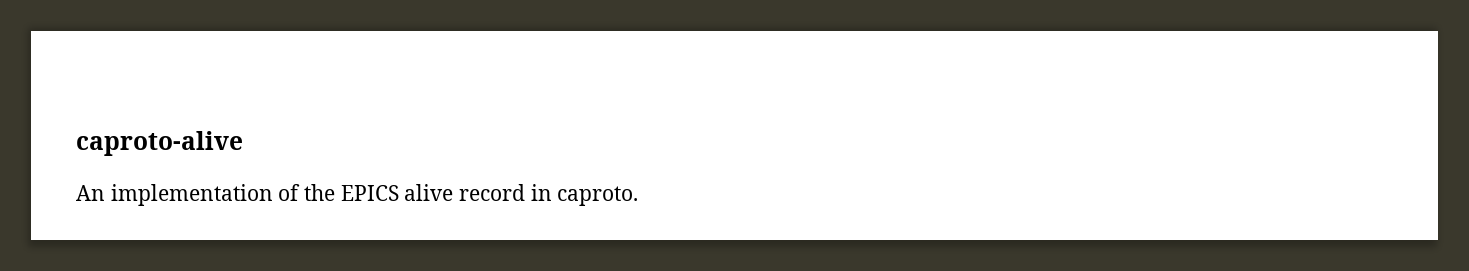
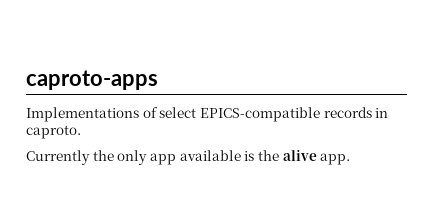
[76,131,243,156] [76,184,639,206] caproto-alive // An implementation of the EPICS alive record in caproto. -> [26,70,158,90] [26,107,389,122] [26,125,81,139] [26,150,351,165] caproto-apps // Implementations of select EPICS-compatible records in caproto. // Currently the only app available is the alive app.

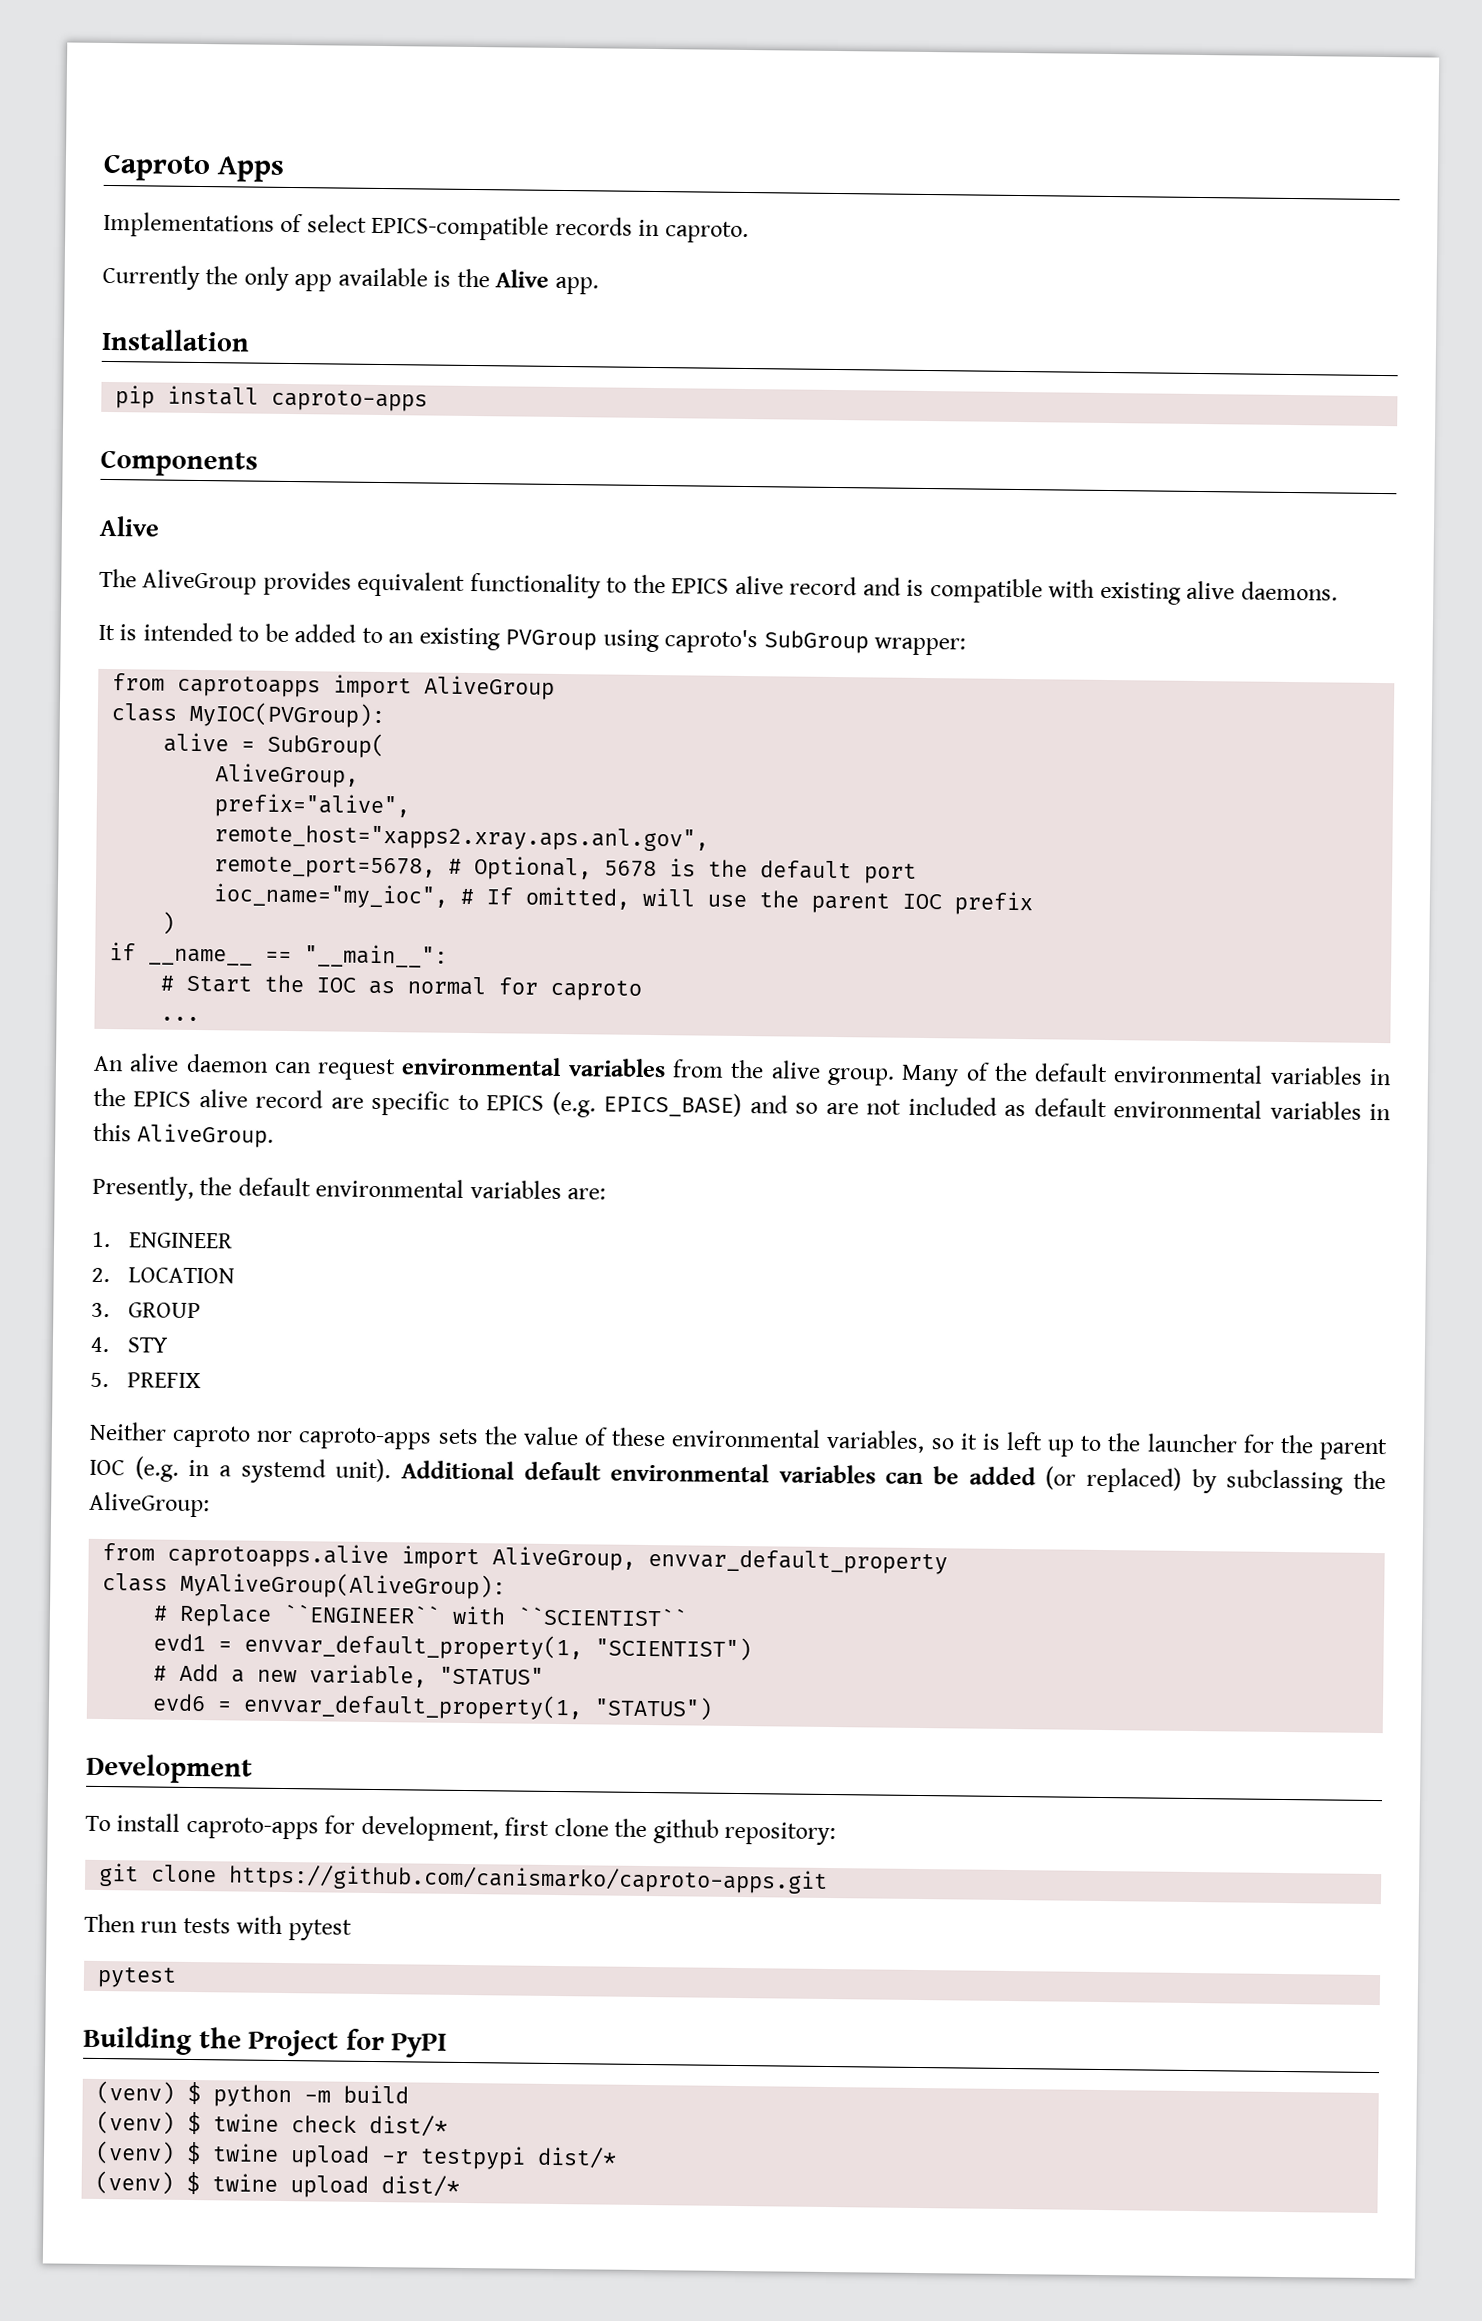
[26,70,158,90] caproto-apps -> [103,153,286,182] Caproto Apps
[282,150,351,165] alive app. -> [495,269,599,295] [101,328,250,352] [115,385,429,412] [100,449,258,477] [99,515,160,537] [99,568,1338,605] [98,622,967,656] [112,673,556,700] [111,701,386,729] [163,732,386,759] [215,763,360,788] [214,793,411,819] [214,824,710,852] [214,856,918,884] [213,883,1034,916] [161,911,176,935] [109,942,449,968] [160,974,643,1001] [160,1016,201,1022] [93,1053,1392,1087] [93,1087,1391,1121] [93,1122,275,1148] [92,1175,607,1201] [92,1231,234,1249] [91,1267,236,1284] [91,1302,202,1319] [90,1336,169,1353] [90,1372,202,1389] [89,1421,1387,1461] [89,1456,1387,1495] [89,1491,210,1518] [102,1542,949,1575] [102,1571,507,1600] [153,1603,689,1627] [153,1632,753,1662] [153,1663,545,1688] [152,1692,714,1721] [86,1753,253,1784] [85,1813,837,1846] [98,1862,829,1895] [84,1913,352,1941] [97,1966,178,1988] [83,2025,448,2058] [96,2080,410,2108] [96,2110,449,2137] [95,2140,618,2170] [95,2170,461,2198] Alive app. // Installation // pip install caproto-apps // Components // Alive // The AliveGroup provides equivalent functionality to the EPICS alive record and is compatible with existing alive daemons. // It is intended to be added to an existing PVGroup using caproto's SubGroup wrapper: // from caprotoapps import AliveGroup // class MyIOC(PVGroup): // alive = SubGroup( // AliveGroup, // prefix="alive", // remote_host="xapps2.xray.aps.anl.gov", // remote_port=5678, # Optional, 5678 is the default port // ioc_name="my_ioc", # If omitted, will use the parent IOC prefix // ) // if __name__ == "__main__": // # Start the IOC as normal for caproto // ... // An alive daemon can request environmental variables from the alive group. Many of the default environmental variables in the EPICS alive record are specific to EPICS (e.g. EPICS_BASE) and so are not included as default environmental variables in this AliveGroup. // Presently, the default environmental variables are: // 1. ENGINEER // 2. LOCATION // 3. GROUP // 4. STY // 5. PREFIX // Neither caproto nor caproto-apps sets the value of these environmental variables, so it is left up to the launcher for the parent IOC (e.g. in a systemd unit). Additional default environmental variables can be added (or replaced) by subclassing the AliveGroup: // from caprotoapps.alive import AliveGroup, envvar_default_property // class MyAliveGroup(AliveGroup): // # Replace ``ENGINEER`` with ``SCIENTIST`` // evd1 = envvar_default_property(1, "SCIENTIST") // # Add a new variable, "STATUS" // evd6 = envvar_default_property(1, "STATUS") // Development // To install caproto-apps for development, first clone the github repository: // git clone https://github.com/canismarko/caproto-apps.git // Then run tests with pytest // pytest // Building the Project for PyPI // (venv) $ python -m build // (venv) $ twine check dist/* // (venv) $ twine upload -r testpypi dist/* // (venv) $ twine upload dist/*

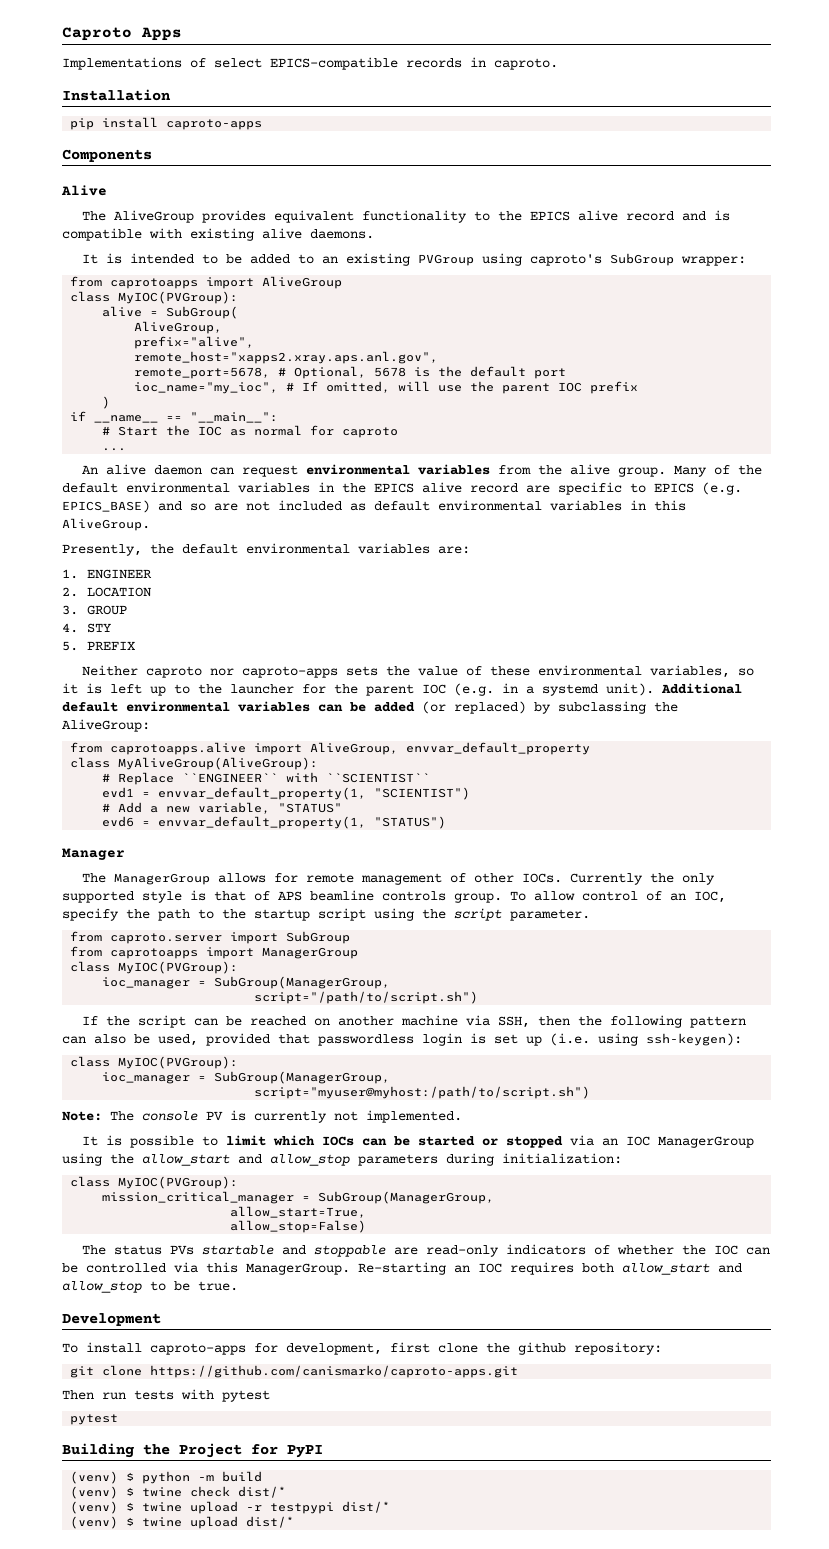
[102,264,599,295] // Currently the only app available is the Alive app. -> (558, 64) none
(714, 1708) none -> [62,848,125,860] [81,873,715,885] [62,890,726,903] [62,908,590,921] [70,931,351,944] [70,946,359,959] [70,961,239,974] [102,976,391,989] [254,991,479,1004] [81,1015,746,1028] [62,1033,742,1046] [70,1056,239,1069] [102,1071,391,1084] [254,1086,591,1099] [62,1110,462,1123] [81,1135,754,1148] [62,1153,622,1166] [70,1176,239,1189] [102,1191,495,1204] [230,1206,367,1218] [230,1220,367,1233] [81,1244,770,1257] [62,1262,742,1275] [62,1281,238,1293] // Manager // The ManagerGroup allows for remote management of other IOCs. Currently the only supported style is that of APS beamline controls group. To allow control of an IOC, specify the path to the startup script using the script parameter. // from caproto.server import SubGroup // from caprotoapps import ManagerGroup // class MyIOC(PVGroup): // ioc_manager = SubGroup(ManagerGroup, // script="/path/to/script.sh") // If the script can be reached on another machine via SSH, then the following pattern can also be used, provided that passwordless login is set up (i.e. using ssh-keygen): // class MyIOC(PVGroup): // ioc_manager = SubGroup(ManagerGroup, // script="myuser@myhost:/path/to/script.sh") // Note: The console PV is currently not implemented. // It is possible to limit which IOCs can be started or stopped via an IOC ManagerGroup using the allow_start and allow_stop parameters during initialization: // class MyIOC(PVGroup): // mission_critical_manager = SubGroup(ManagerGroup, // allow_start=True, // allow_stop=False) // The status PVs startable and stoppable are read-only indicators of whether the IOC can be controlled via this ManagerGroup. Re-starting an IOC requires both allow_start and allow_stop to be true.

